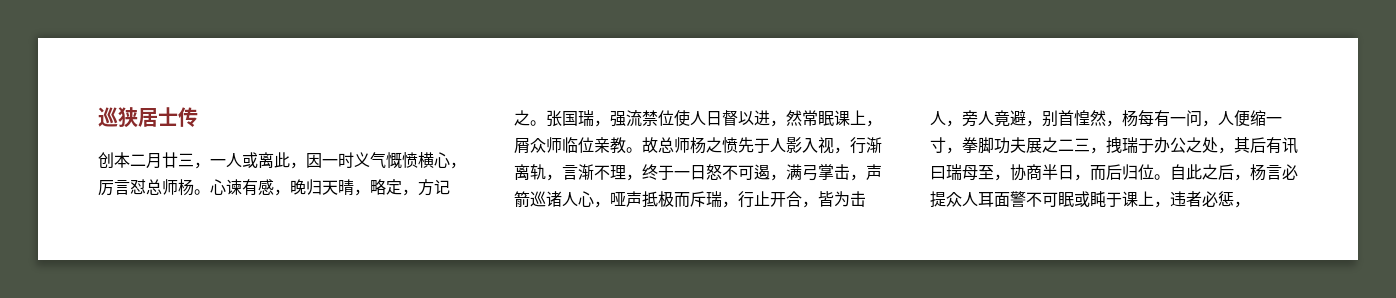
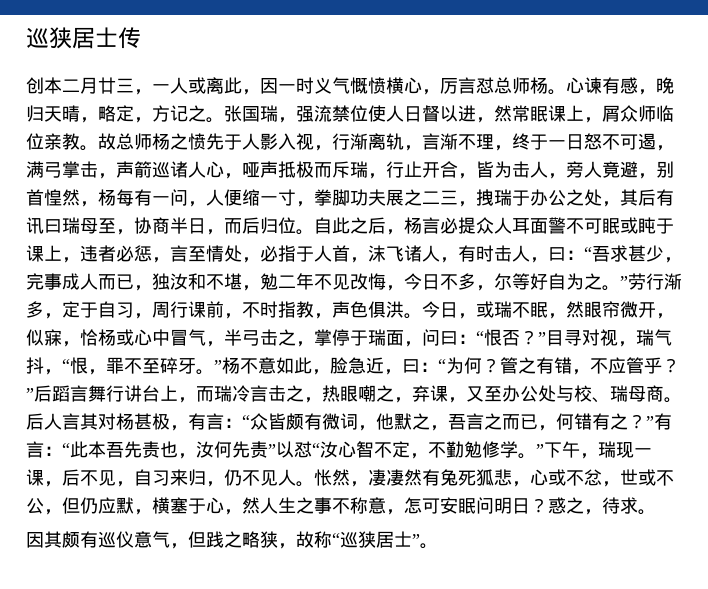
(1250, 204) none -> [170,245,682,263] [26,273,682,291] [26,301,674,319] [26,329,672,347] [26,357,680,375] [26,385,682,403] [26,413,672,431] [26,441,652,459] [26,469,674,487] [26,497,656,515] [26,531,438,549] 言至情处，必指于人首，沫飞诸人，有时击人，曰：“吾求甚少，完事成人而已，独汝和不堪，勉二年不见改悔，今日不多，尔等好自为之。”劳行渐多，定于自习，周行课前，不时指教，声色俱洪。今日，或瑞不眠，然眼帘微开，似寐，恰杨或心中冒气，半弓击之，掌停于瑞面，问曰：“恨否？”目寻对视，瑞气抖，“恨，罪不至碎牙。”杨不意如此，脸急近，曰：“为何？管之有错，不应管乎？”后蹈言舞行讲台上，而瑞冷言击之，热眼嘲之，弃课，又至办公处与校、瑞母商。后人言其对杨甚极，有言：“众皆颇有微词，他默之，吾言之而已，何错有之？”有言：“此本吾先责也，汝何先责”以怼“汝心智不定，不勤勉修学。”下午，瑞现一课，后不见，自习来归，仍不见人。怅然，凄凄然有兔死狐悲，心或不忿，世或不公，但仍应默，横塞于心，然人生之事不称意，怎可安眠问明日？惑之，待求。 // 因其颇有巡仪意气，但践之略狭，故称“巡狭居士”。

